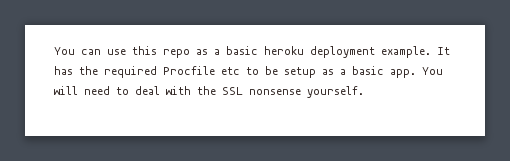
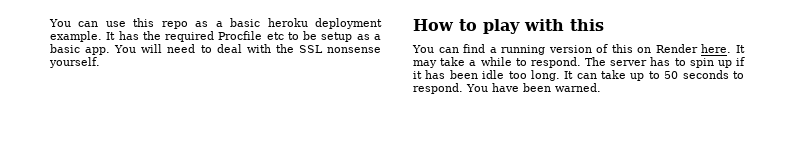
(364, 92) none -> [413,19,604,34] [412,44,745,55] [413,57,745,68] [413,70,744,81] [413,83,601,94] // How to play with this // You can find a running version of this on Render here. It may take a while to respond. The server has to spin up if it has been idle too long. It can take up to 50 seconds to respond. You have been warned.

